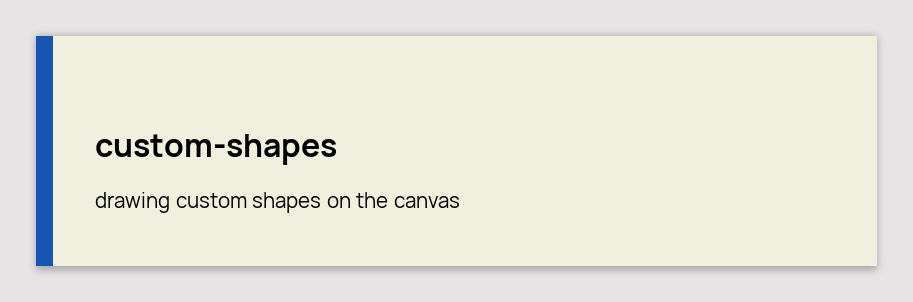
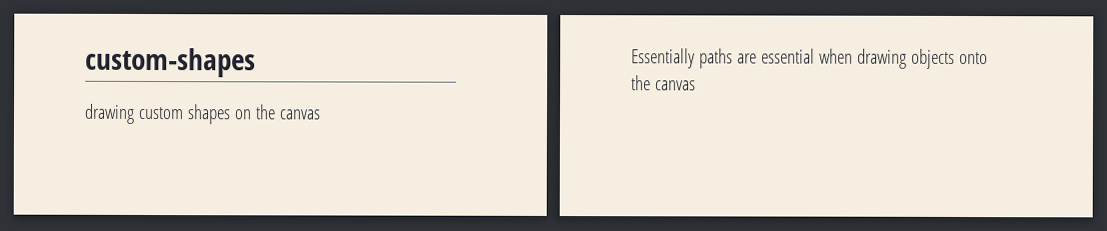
(460, 202) none -> [631,48,988,69] [631,75,696,91] // Essentially paths are essential when drawing objects onto the canvas

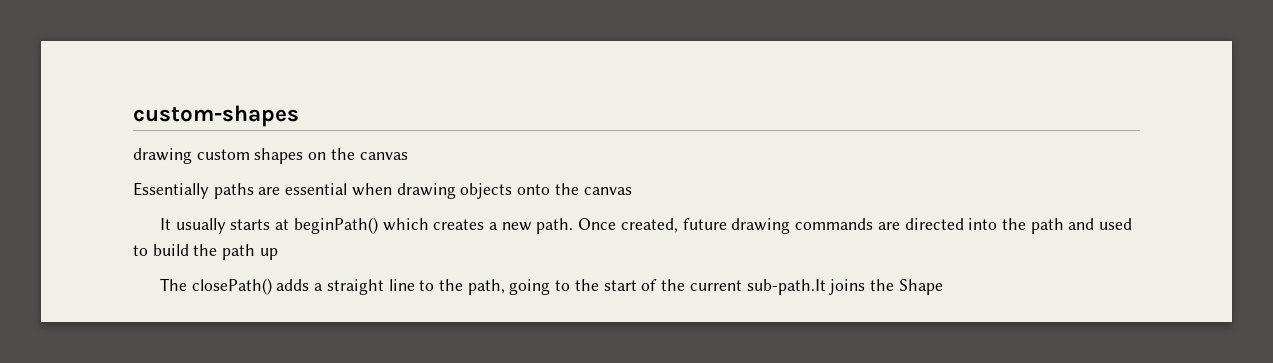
(696, 85) none -> [159,217,1133,234] [133,244,278,260] [159,278,943,295] // It usually starts at beginPath() which creates a new path. Once created, future drawing commands are directed into the path and used to build the path up // The closePath() adds a straight line to the path, going to the start of the current sub-path.It joins the Shape

